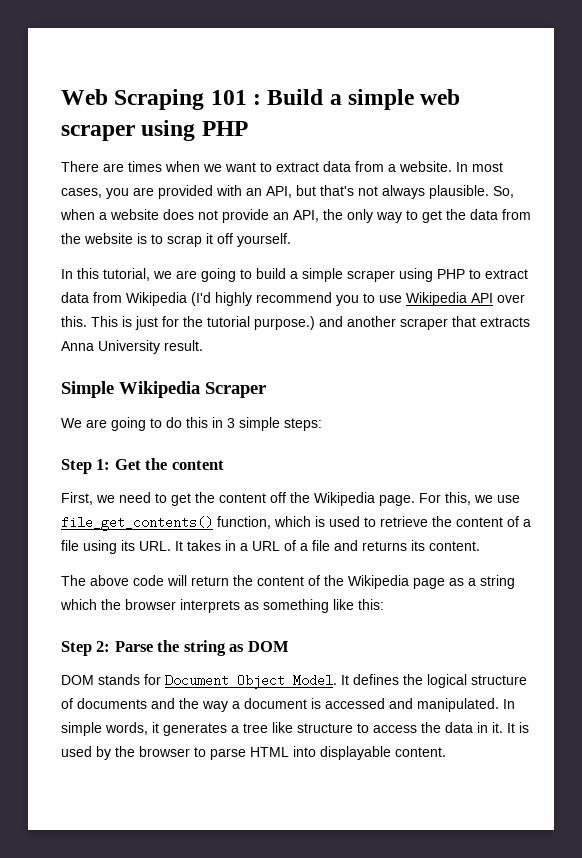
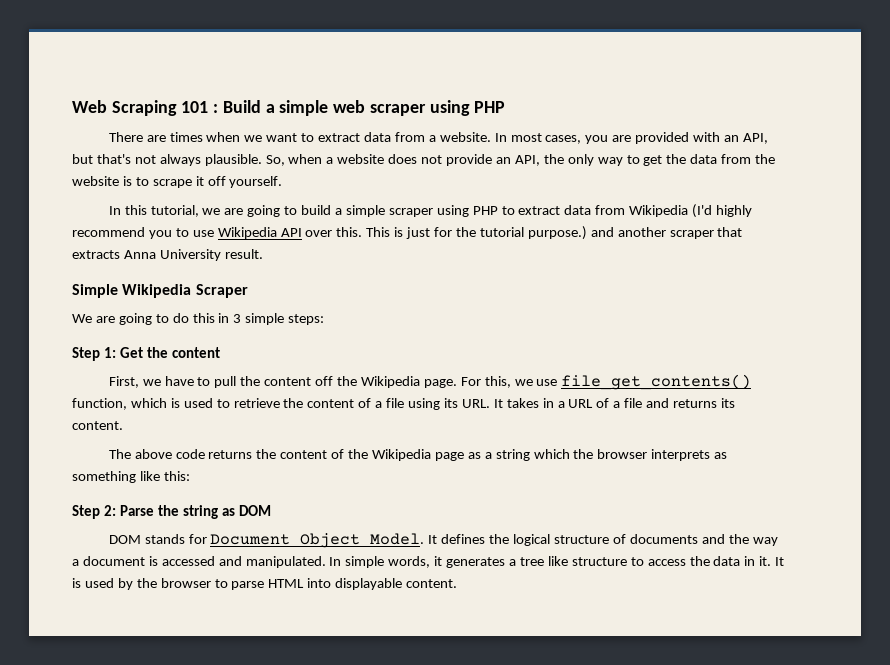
[167,235,202,247] scrap -> [152,179,192,188] scrape
[119,492,191,506] need to get -> [164,376,237,388] have to pull
[167,575,229,586] will return -> [208,450,253,459] returns

